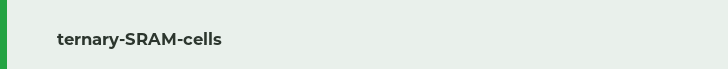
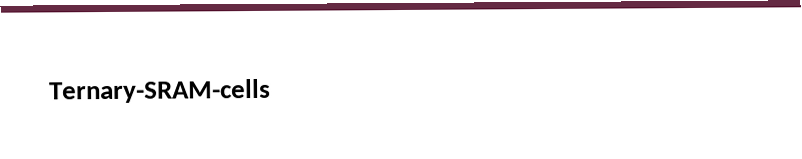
[57,32,222,49] ternary-SRAM-cells -> [48,78,271,104] Ternary-SRAM-cells

